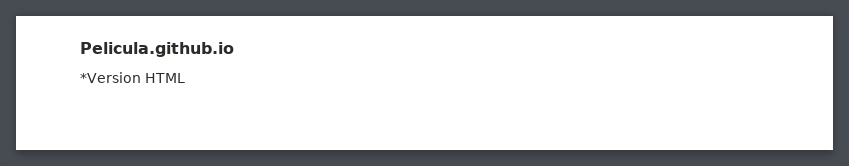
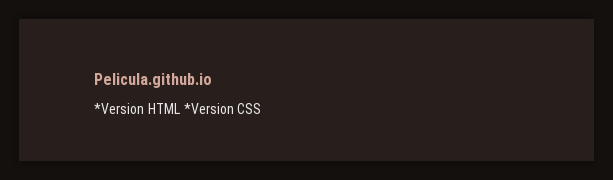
(185, 78) none -> [183,103,262,114] *Version CSS

